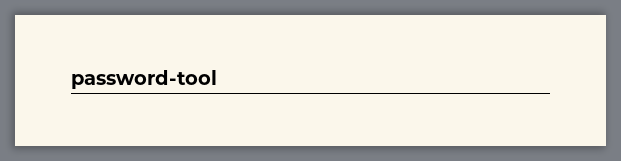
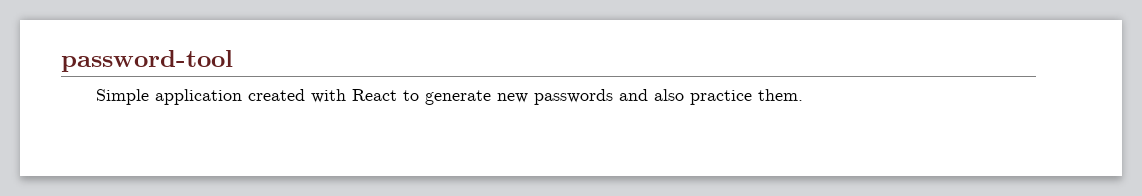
(217, 79) none -> [95,89,803,105] // Simple application created with React to generate new passwords and also practice them.

